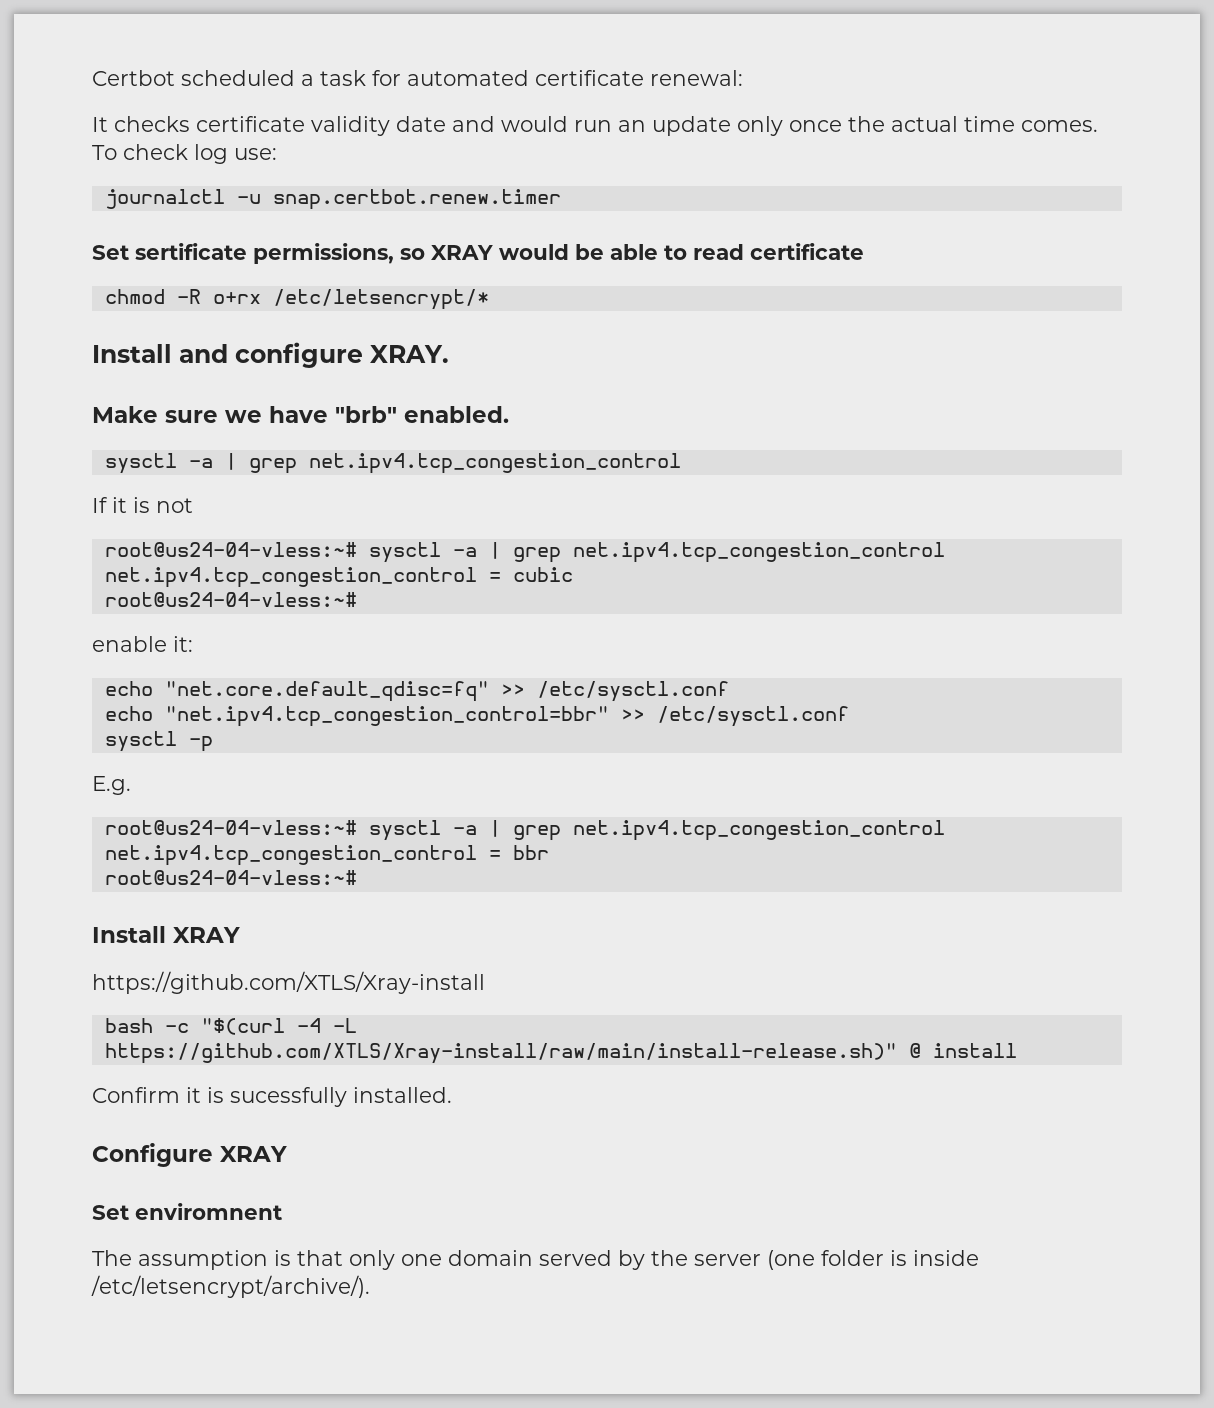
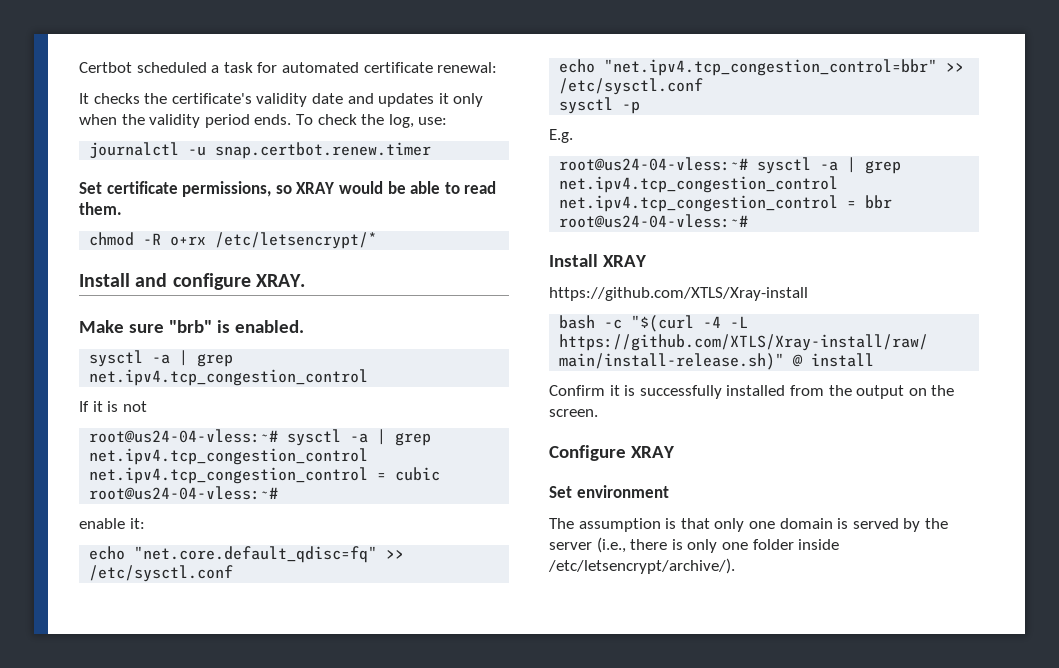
[196,116,305,132] certificate -> [144,93,252,104] the certificate's
[501,116,1098,136] [92,144,228,164] would run an update only once the actual time comes. To check log -> [378,93,484,107] [79,114,414,128] updates it only when the validity period ends. To check the log,
[135,243,247,260] sertificate -> [106,181,178,194] certificate
[750,243,864,260] certificate -> [79,202,122,215] them.
[225,406,397,423] we have "brb" -> [168,320,230,333] "brb" is
[230,1087,452,1107] sucessfully installed. -> [639,385,955,399] [549,409,598,417] successfully installed from the output on the screen.
[135,1203,282,1220] enviromnent -> [576,485,669,498] environment
(533, 1258) none -> [837,518,849,529] is
[767,1250,907,1270] (one folder is -> [596,537,794,553] (i.e., there is only one folder

